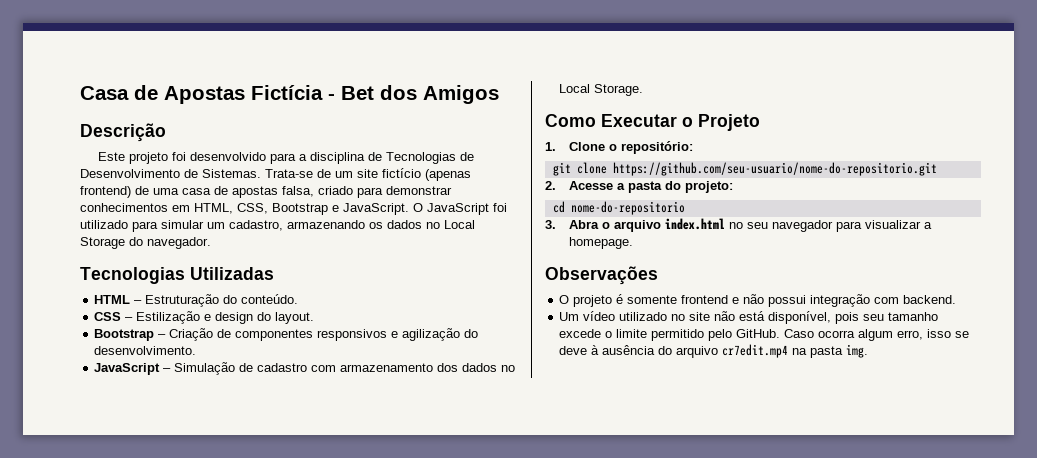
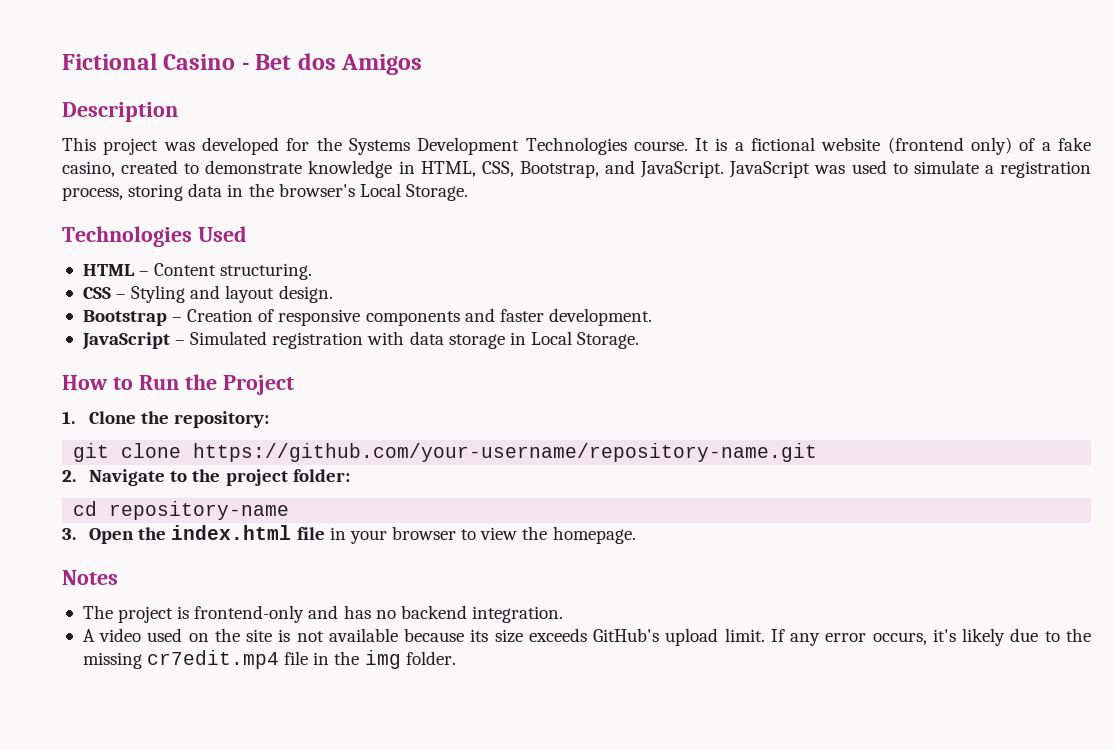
[80,85,323,104] Casa de Apostas Fictícia -> [62,53,236,70] Fictional Casino
[80,123,166,142] [98,152,475,164] [80,168,471,181] [80,186,452,198] [80,203,507,215] [80,220,475,232] [80,237,211,249] [80,267,274,284] Descrição // Este projeto foi desenvolvido para a disciplina de Tecnologias de Desenvolvimento de Sistemas. Trata-se de um site fictício (apenas frontend) de uma casa de apostas falsa, criado para demonstrar conhecimentos em HTML, CSS, Bootstrap e JavaScript. O JavaScript foi utilizado para simular um cadastro, armazenando os dados no Local Storage do navegador. // Tecnologias Utilizadas -> [62,102,178,122] [62,137,1091,155] [62,160,1091,178] [62,183,468,201] [62,226,247,247] Description // This project was developed for the Systems Development Technologies course. It is a fictional website (frontend only) of a fake casino, created to demonstrate knowledge in HTML, CSS, Bootstrap, and JavaScript. JavaScript was used to simulate a registration process, storing data in the browser's Local Storage. // Technologies Used
[145,294,299,307] Estruturação do conteúdo. -> [154,263,313,280] Content structuring.
[136,311,315,324] [94,328,479,341] [94,346,197,355] [94,362,516,375] [559,84,644,96] [545,114,760,131] Estilização e design do layout. // Bootstrap – Criação de componentes responsivos e agilização do desenvolvimento. // JavaScript – Simulação de cadastro com armazenamento dos dados no Local Storage. // Como Executar o Projeto -> [131,285,333,303] [82,308,652,326] [81,331,640,350] [62,374,294,395] Styling and layout design. // Bootstrap – Creation of responsive components and faster development. // JavaScript – Simulated registration with data storage in Local Storage. // How to Run the Project
[608,141,693,154] o repositório: -> [141,411,270,428] the repository:
[612,162,937,176] https://github.com/seu-usuario/nome-do-repositorio.git -> [193,443,818,462] https://github.com/your-username/repository-name.git
[568,181,733,193] Acesse a pasta do projeto: -> [89,469,350,486] Navigate to the project folder:
[570,201,685,215] nome-do-repositorio -> [109,501,290,520] repository-name
[568,218,932,232] [568,237,633,249] [545,266,658,285] [559,294,957,307] [559,311,939,324] [559,329,970,341] [559,344,869,358] Abra o arquivo index.html no seu navegador para visualizar a homepage. // Observações // O projeto é somente frontend e não possui integração com backend. // Um vídeo utilizado no site não está disponível, pois seu tamanho excede o limite permitido pelo GitHub. Caso ocorra algum erro, isso se deve à ausência do arquivo cr7edit.mp4 na pasta img. -> [89,525,636,544] [62,570,118,585] [82,605,563,623] [82,628,1092,646] [82,650,456,669] Open the index.html file in your browser to view the homepage. // Notes // The project is frontend-only and has no backend integration. // A video used on the site is not available because its size exceeds GitHub's upload limit. If any error occurs, it's likely due to the missing cr7edit.mp4 file in the img folder.

